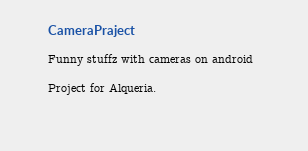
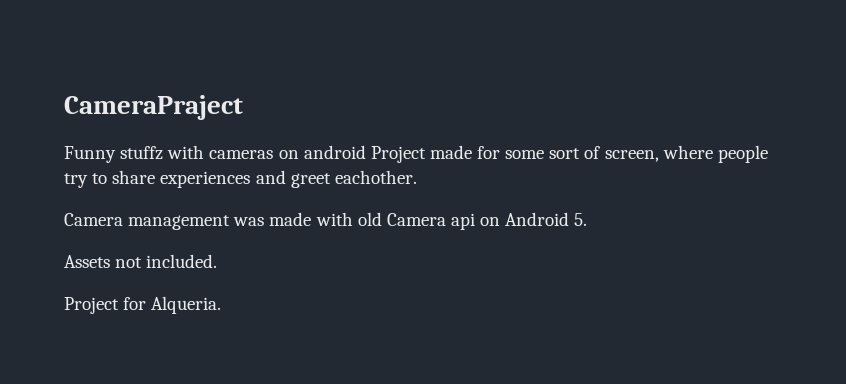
(253, 59) none -> [370,145,768,163] [64,170,417,188] [64,212,588,230] [64,254,218,268] Project made for some sort of screen, where people try to share experiences and greet eachother. // Camera management was made with old Camera api on Android 5. // Assets not included.

